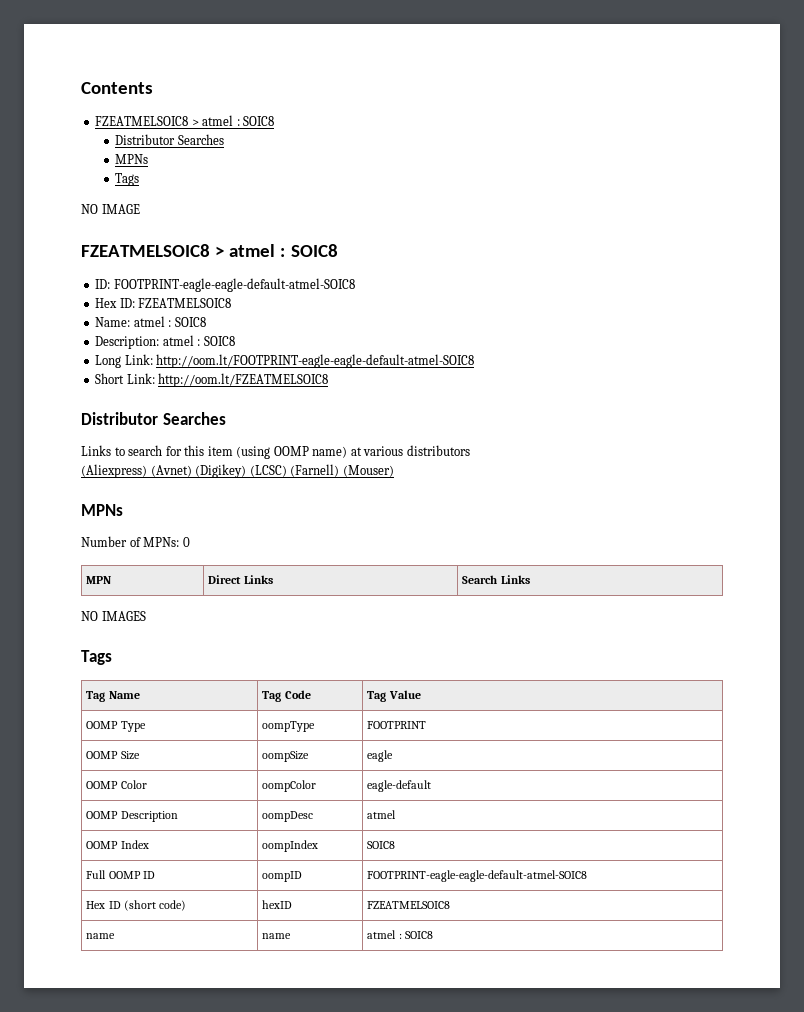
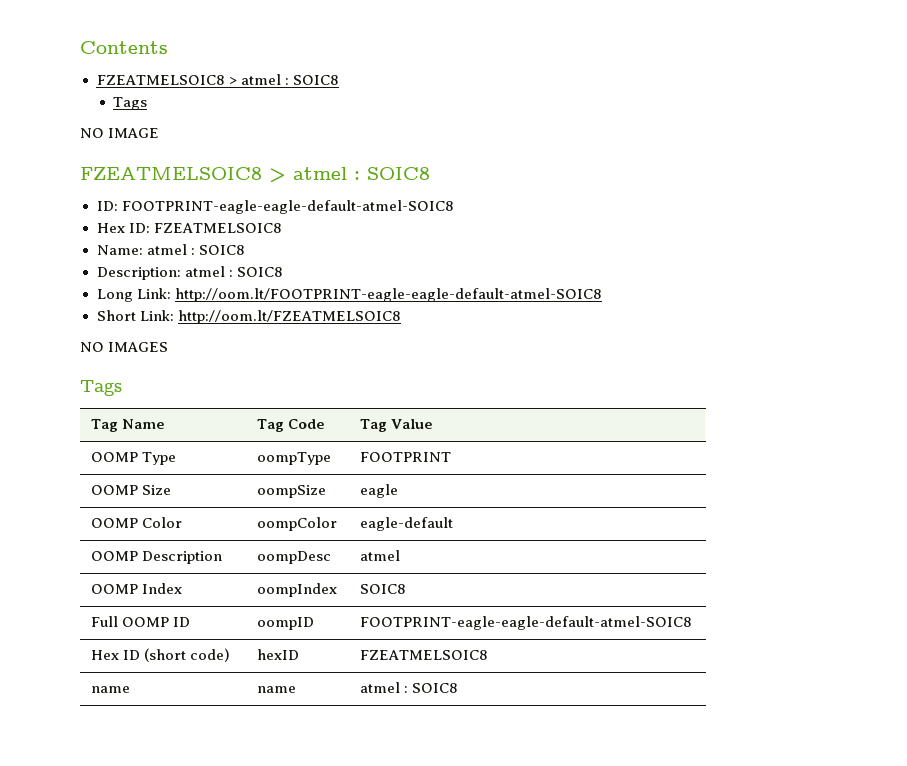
[115,134,224,145] [115,154,149,164] // Distributor Searches // MPNs -> (339, 80) none
[81,412,226,425] [81,445,470,459] [81,464,394,478] [81,504,123,516] [81,536,190,547] [86,576,112,584] [208,575,273,584] [462,575,530,584] // Distributor Searches // Links to search for this item (using OOMP name) at various distributors // (Aliexpress) (Avnet) (Digikey) (LCSC) (Farnell) (Mouser) // MPNs // Number of MPNs: 0 // MPN | Direct Links | Search Links -> (401, 317) none

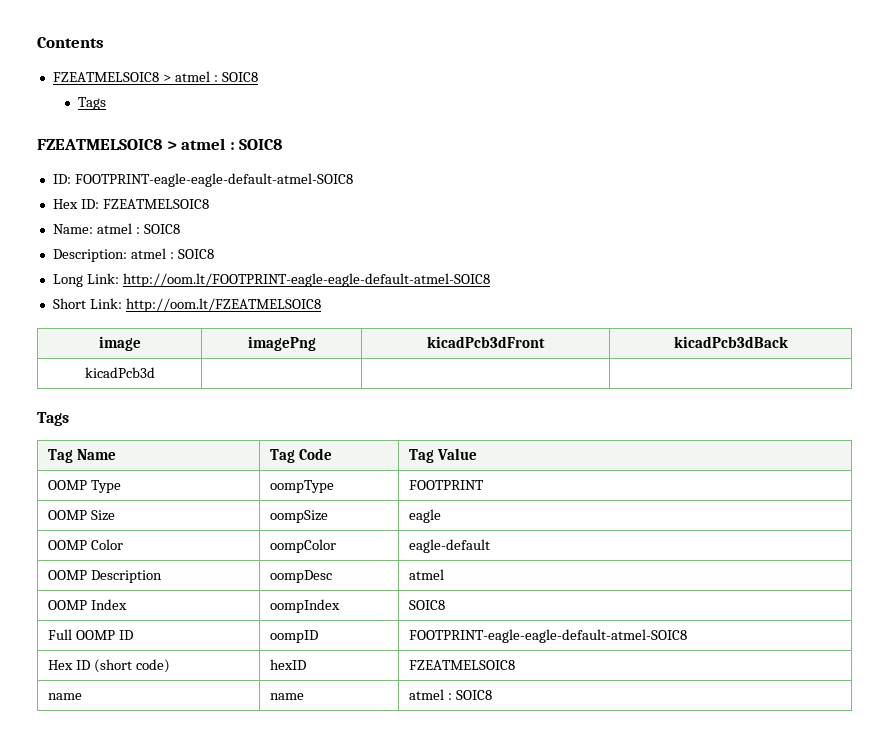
[80,128,160,138] // NO IMAGE -> (106, 103) none
[80,342,169,352] // NO IMAGES -> [98,336,141,351] [247,336,316,351] [427,336,545,348] [673,336,788,348] [84,367,155,378] // image | imagePng | kicadPcb3dFront | kicadPcb3dBack // kicadPcb3d | | |

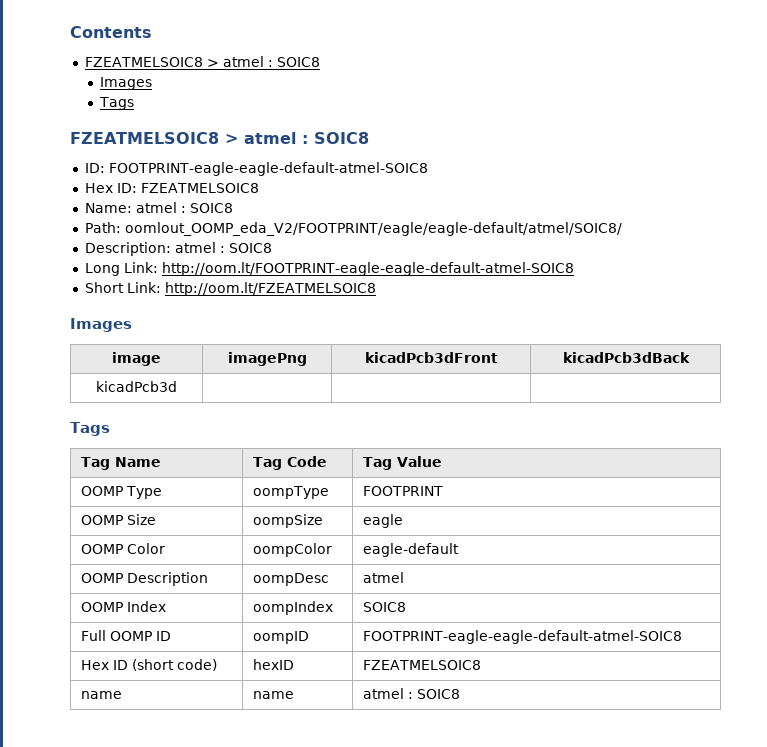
(258, 77) none -> [99,77,152,90] // Images
(180, 229) none -> [84,222,622,236] // Path: oomlout_OOMP_eda_V2/FOOTPRINT/eagle/eagle-default/atmel/SOIC8/
(321, 305) none -> [70,318,132,332] // Images

